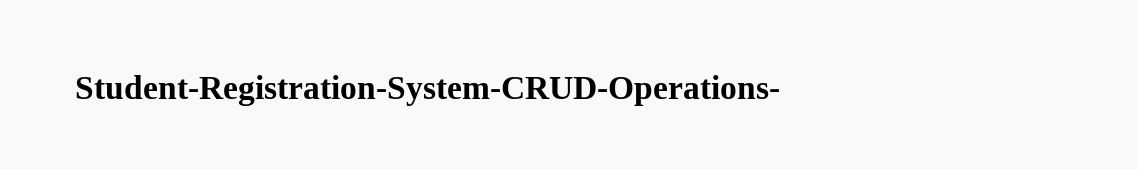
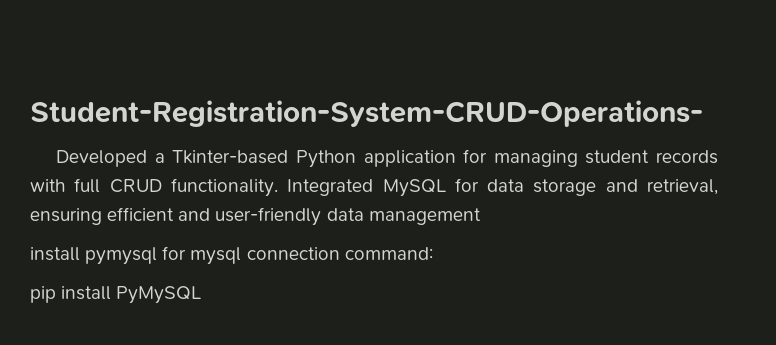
(780, 90) none -> [56,149,718,168] [30,178,718,197] [30,207,481,226] [30,246,433,265] [30,286,202,304] // Developed a Tkinter-based Python application for managing student records with full CRUD functionality. Integrated MySQL for data storage and retrieval, ensuring efficient and user-friendly data management // install pymysql for mysql connection command: // pip install PyMySQL

